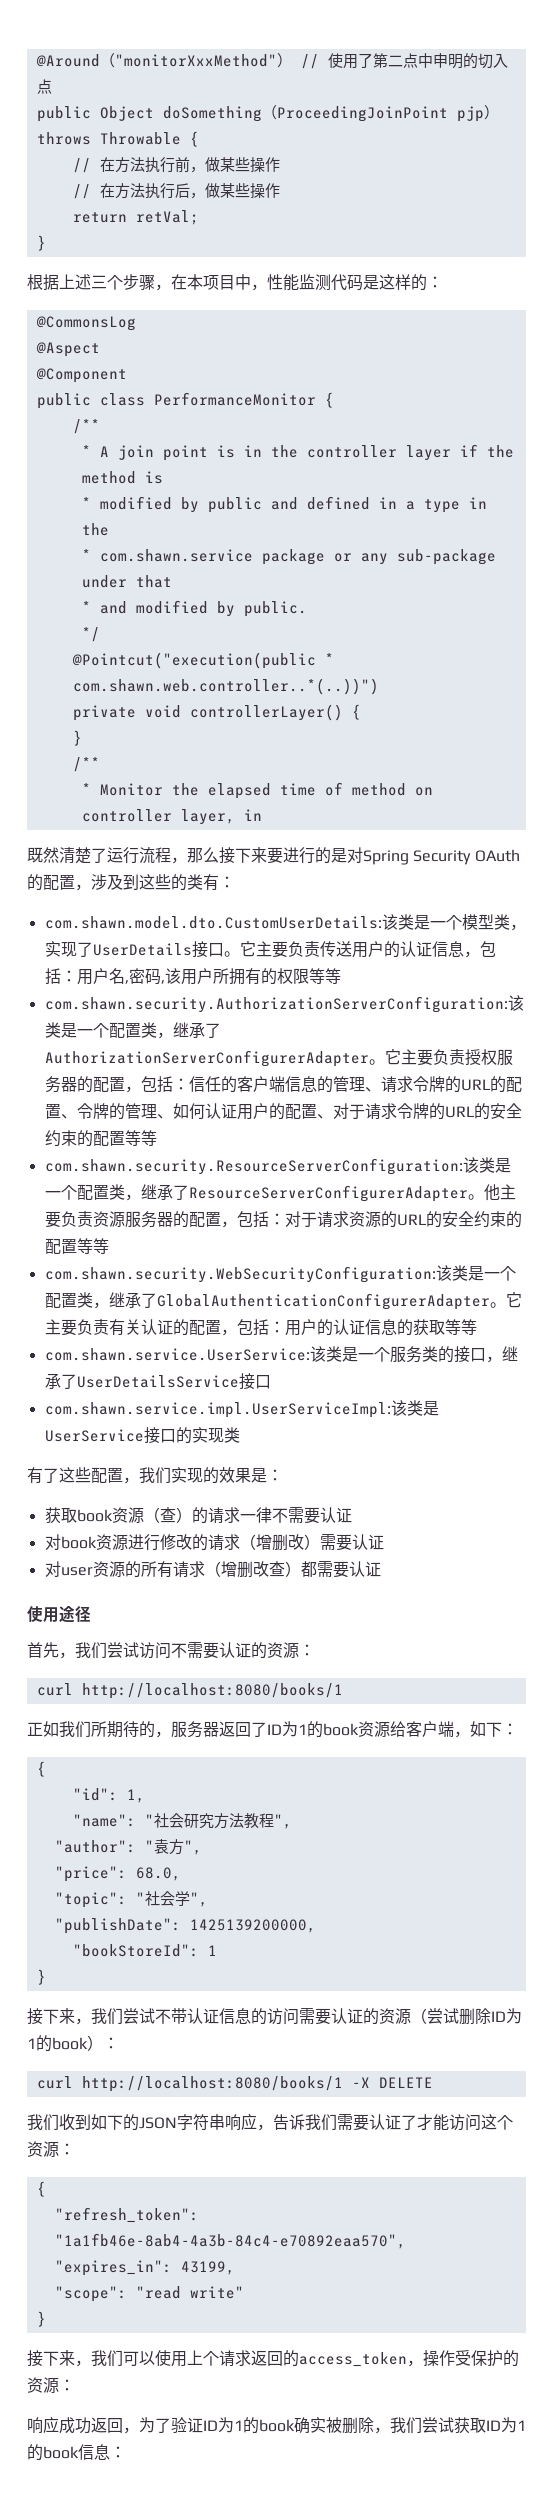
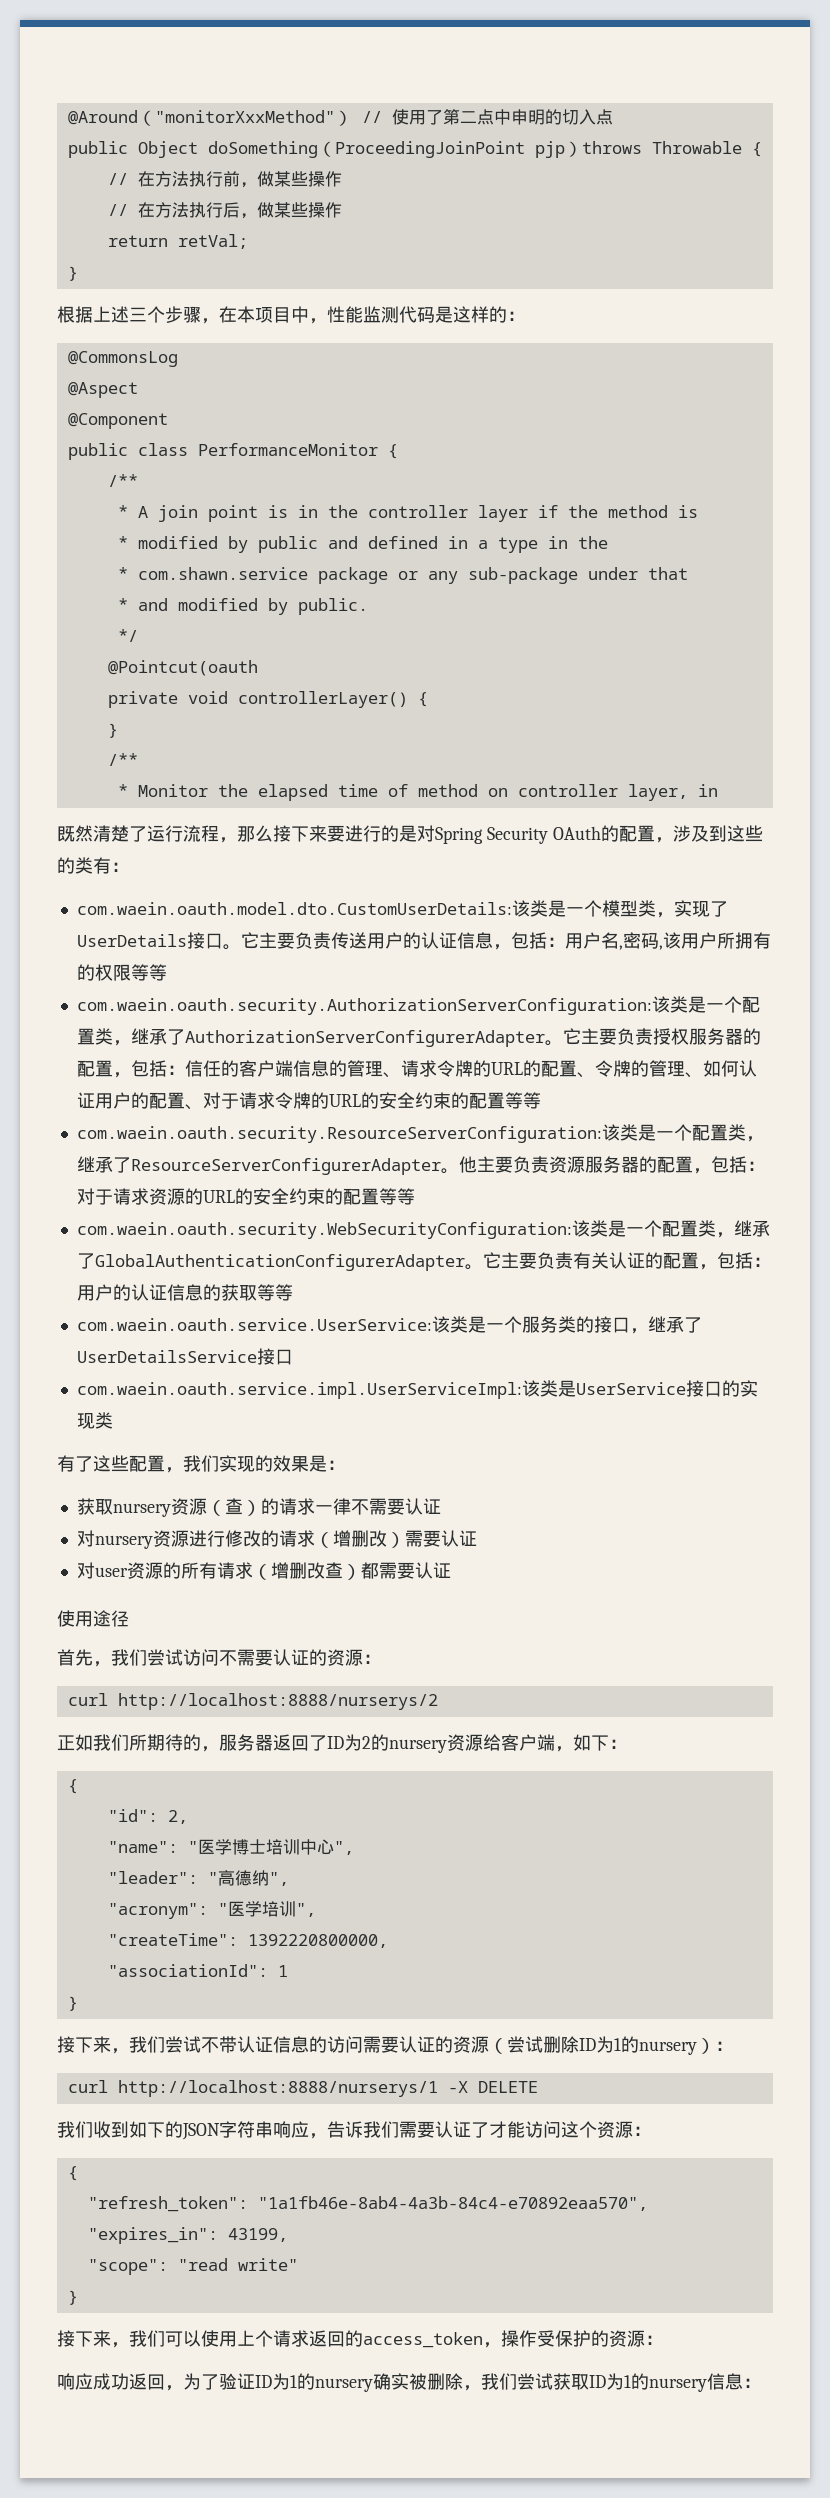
[71,652,334,669] [72,678,379,695] @Pointcut("execution(public * com.shawn.web.controller..*(..))") -> [107,660,258,676] @Pointcut(oauth
[44,916,382,929] com.shawn.model.dto.CustomUserDetails: -> [76,902,512,915] com.waein.oauth.model.dto.CustomUserDetails:
[44,996,508,1013] com.shawn.security.AuthorizationServerConfiguration: -> [76,998,652,1015] com.waein.oauth.security.AuthorizationServerConfiguration:
[44,1158,463,1175] com.shawn.security.ResourceServerConfiguration: -> [76,1126,602,1143] com.waein.oauth.security.ResourceServerConfiguration:
[44,1266,436,1283] com.shawn.security.WebSecurityConfiguration: -> [76,1222,572,1239] com.waein.oauth.security.WebSecurityConfiguration:
[44,1348,310,1361] com.shawn.service.UserService: -> [76,1318,432,1331] com.waein.oauth.service.UserService:
[44,1402,391,1418] com.shawn.service.impl.UserServiceImpl: -> [76,1382,522,1399] com.waein.oauth.service.impl.UserServiceImpl:
[76,1509,113,1522] book -> [112,1503,171,1517] nursery
[60,1536,97,1549] book -> [94,1535,153,1549] nursery
[81,1683,343,1699] http://localhost:8080/books/1 -> [117,1693,438,1710] http://localhost:8888/nurserys/2
[298,1721,359,1738] 1的book -> [362,1734,447,1753] 2的nursery
[126,1789,145,1803] 1, -> [167,1810,188,1824] 2,
[153,1813,292,1829] [54,1839,202,1855] [54,1866,181,1882] [54,1891,208,1908] [54,1918,316,1934] [72,1944,199,1957] 社会研究方法教程", // "author": "袁方", // "price": 68.0, // "topic": "社会学", // "publishDate": 1425139200000, // "bookStoreId": -> [197,1839,354,1855] [107,1870,289,1886] [107,1901,316,1919] [107,1933,388,1948] [107,1964,268,1977] 医学博士培训中心", // "leader": "高德纳", // "acronym": "医学培训", // "createTime": 1392220800000, // "associationId":
[52,2037,88,2050] book -> [639,2041,697,2055] nursery
[81,2076,343,2092] http://localhost:8080/books/1 -> [117,2080,438,2097] http://localhost:8888/nurserys/1
[259,2419,295,2432] book -> [315,2378,373,2392] nursery
[43,2446,79,2459] book -> [649,2378,707,2392] nursery

